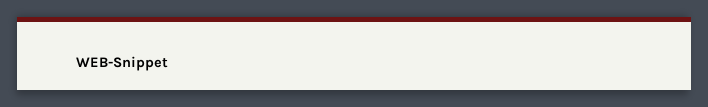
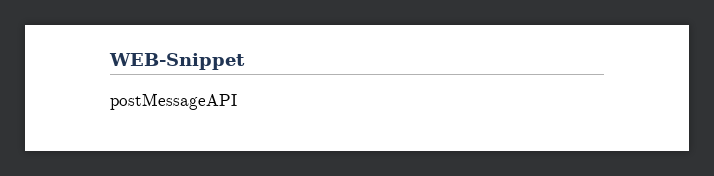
(168, 63) none -> [110,93,237,110] // postMessageAPI

